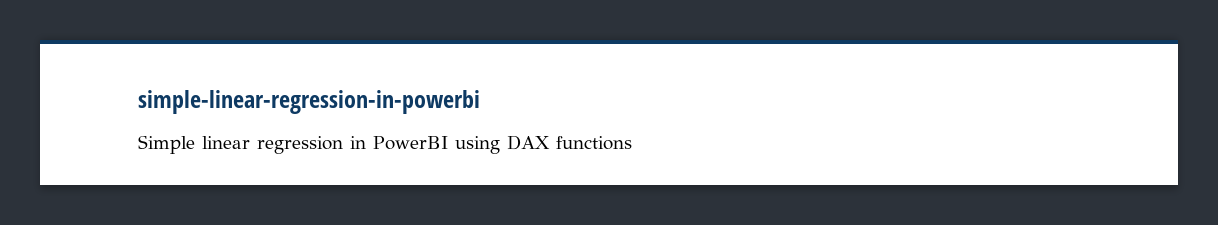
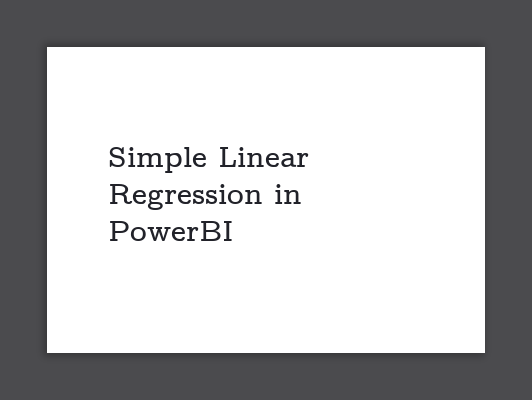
[138,90,480,114] [138,135,632,154] simple-linear-regression-in-powerbi // Simple linear regression in PowerBI using DAX functions -> [108,147,309,173] [108,184,302,210] [108,221,234,241] Simple Linear Regression in PowerBI

